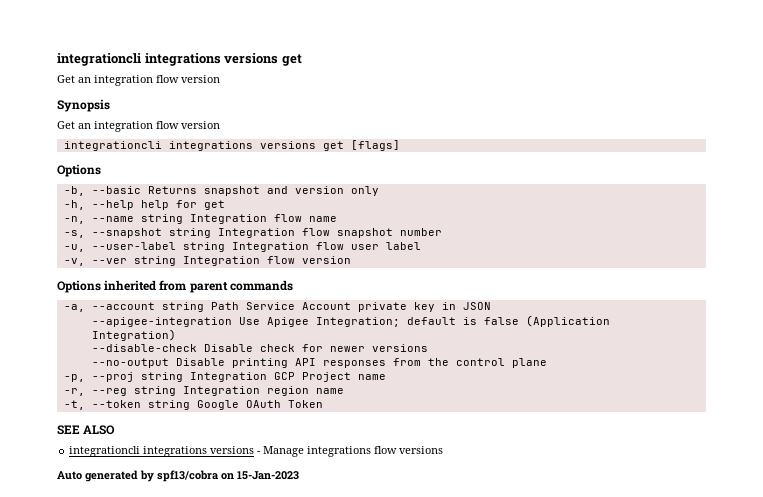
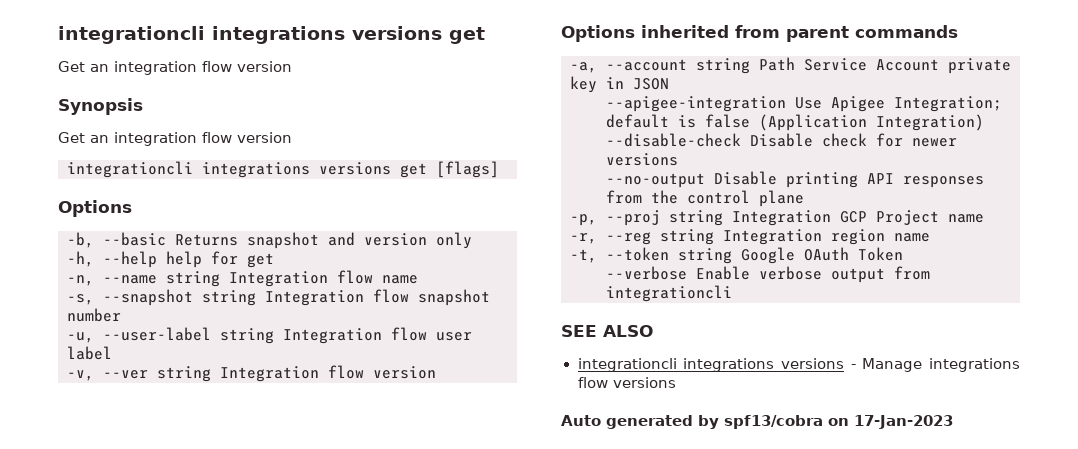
(323, 404) none -> [606,266,930,283] [606,285,732,302] // --verbose Enable verbose output from integrationcli
[237,471,299,480] 15-Jan-2023 -> [854,415,953,429] 17-Jan-2023

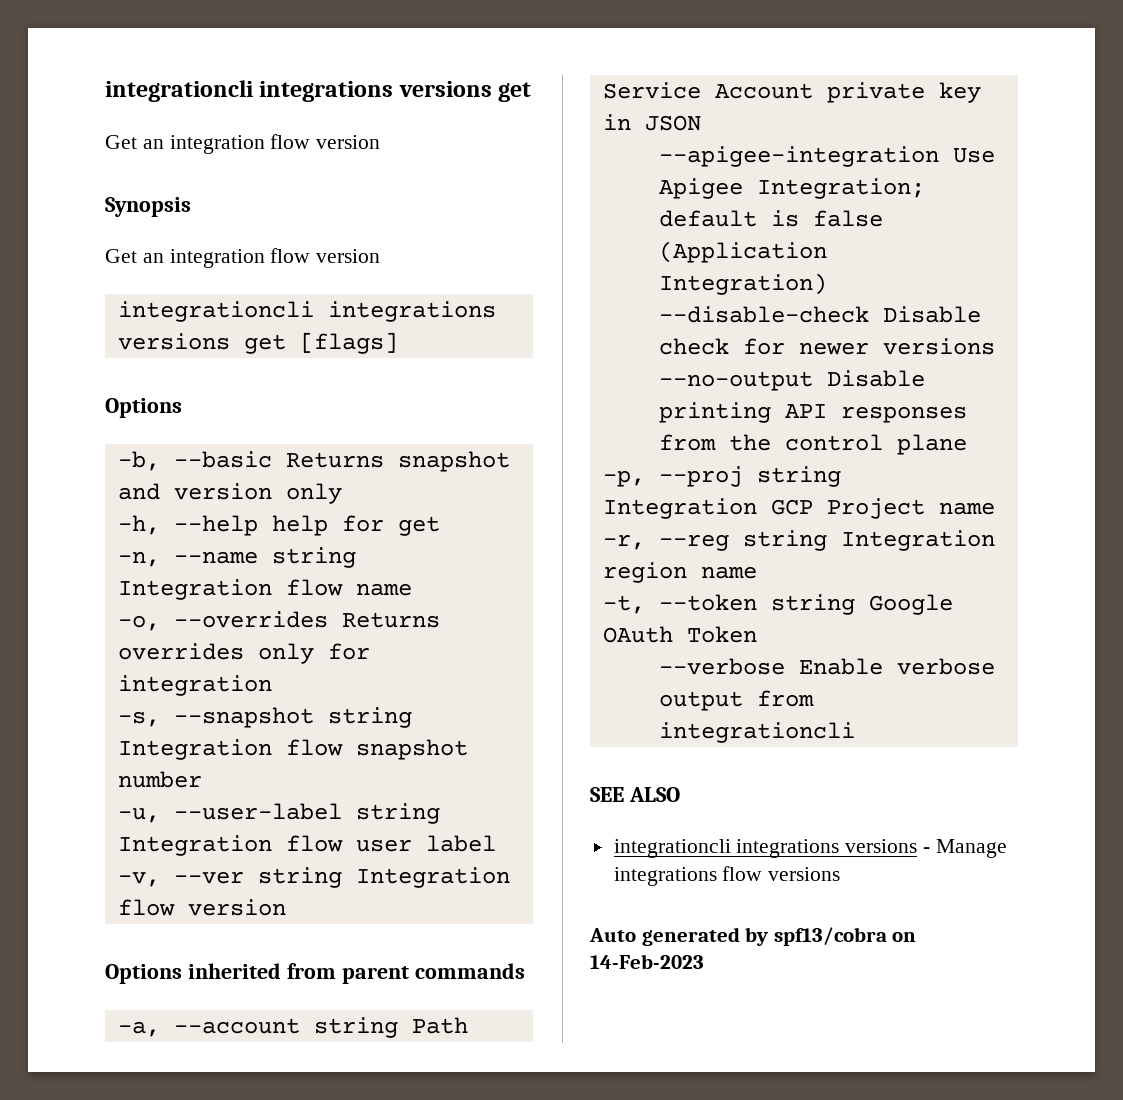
(418, 279) none -> [117,611,440,631] [117,643,370,664] [117,675,272,696] // -o, --overrides Returns overrides only for integration
[854,415,953,429] 17-Jan-2023 -> [590,954,704,969] 14-Feb-2023

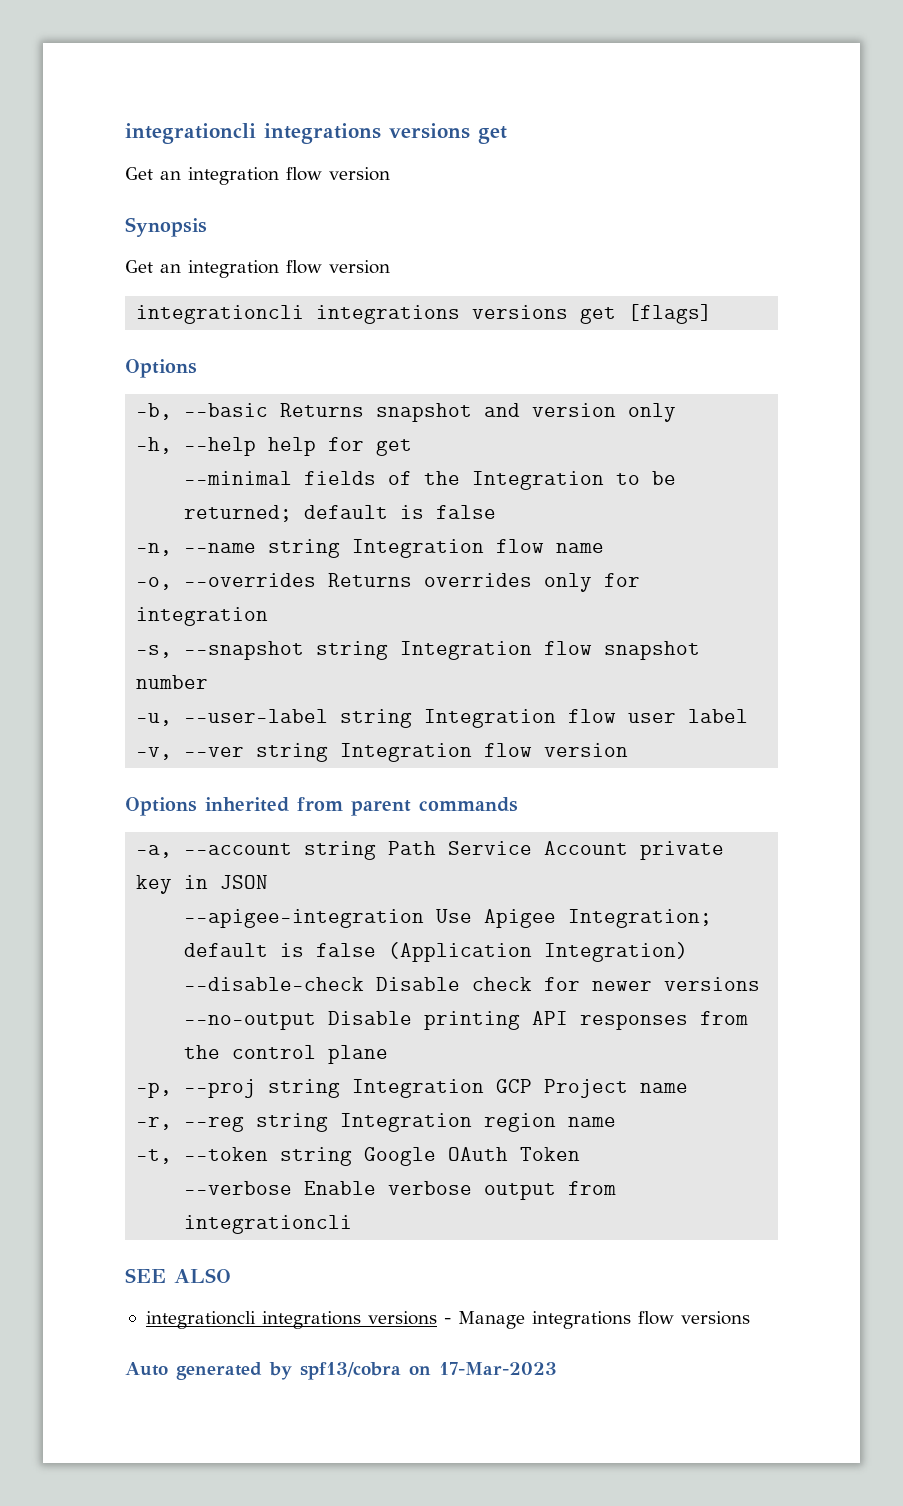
(440, 526) none -> [184,471,677,490] [184,505,497,522] // --minimal fields of the Integration to be returned; default is false
[590,954,704,969] 14-Feb-2023 -> [439,1362,557,1375] 17-Mar-2023

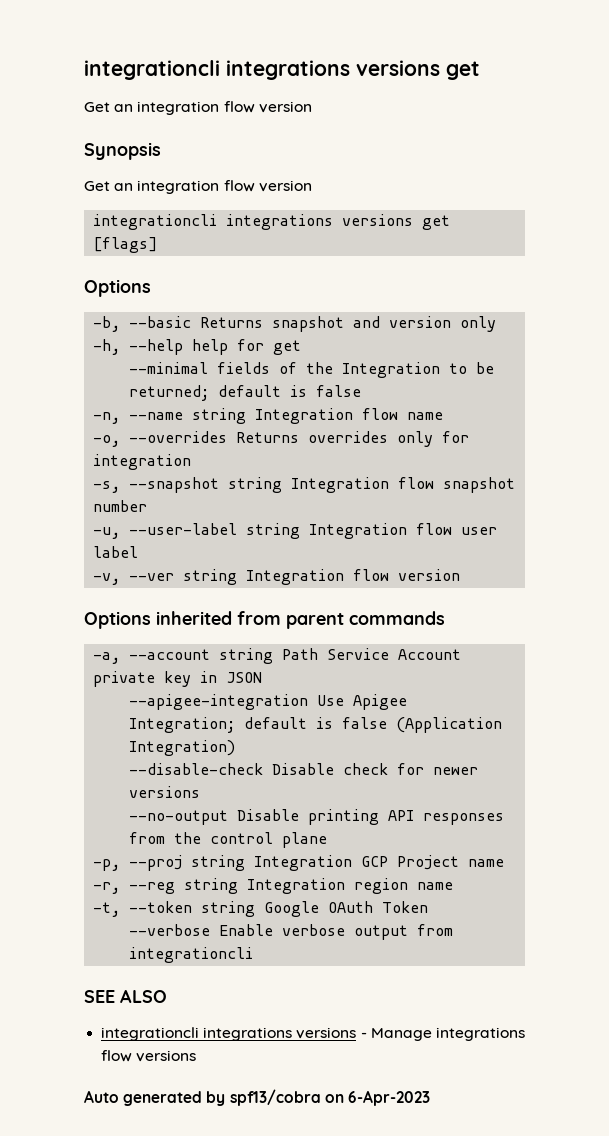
[439,1362,557,1375] 17-Mar-2023 -> [347,1090,430,1106] 6-Apr-2023

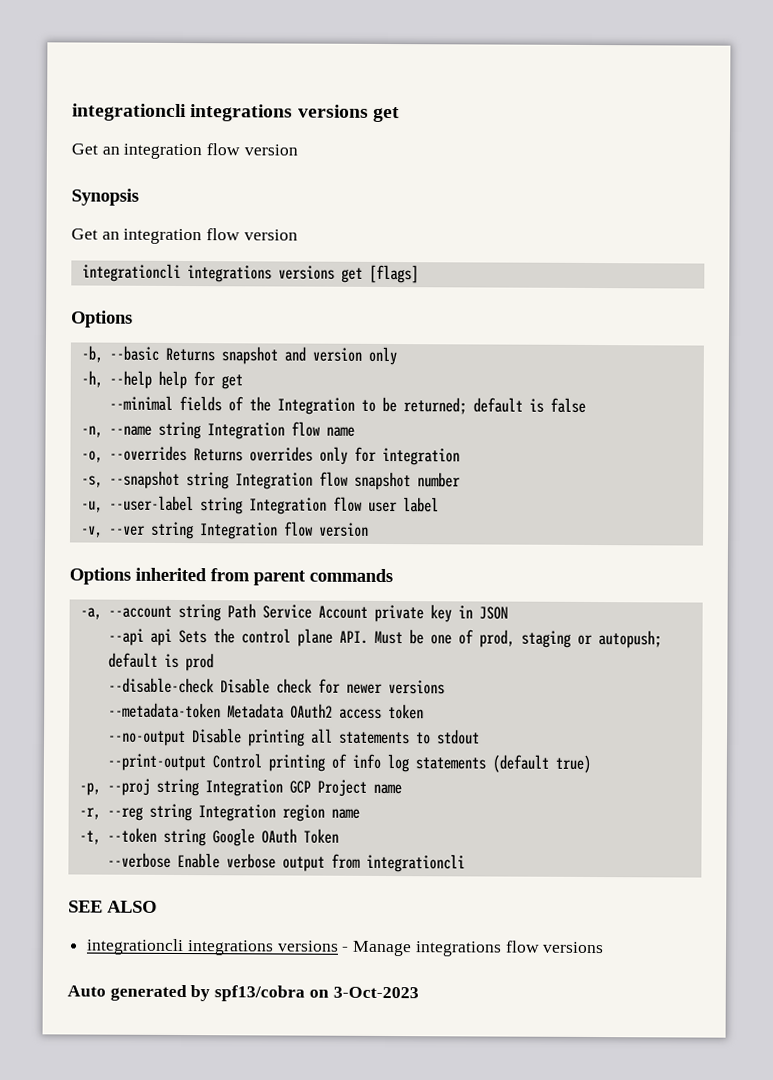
[129,694,408,710] [129,717,503,733] [129,740,236,756] --apigee-integration Use Apigee Integration; default is false (Application Integration) -> [107,628,662,649] [107,652,214,672] --api api Sets the control plane API. Must be one of prod, staging or autopush; default is prod
[129,809,505,825] [129,832,328,848] --no-output Disable printing API responses from the control plane -> [107,702,424,720] [106,728,480,747] [106,753,591,774] --metadata-token Metadata OAuth2 access token // --no-output Disable printing all statements to stdout // --print-output Control printing of info log statements (default true)
[347,1090,430,1106] 6-Apr-2023 -> [332,986,419,999] 3-Oct-2023

